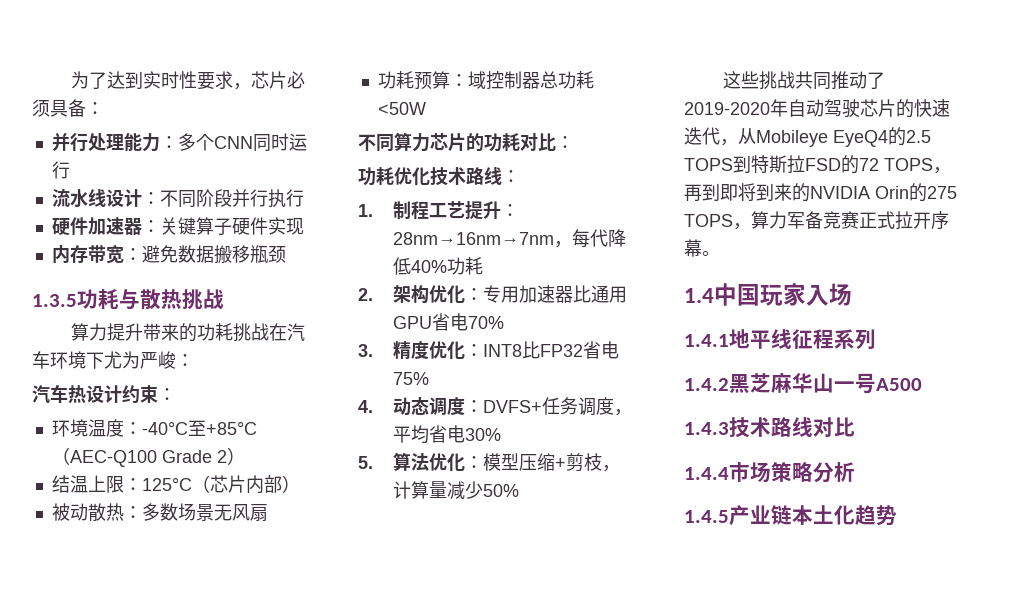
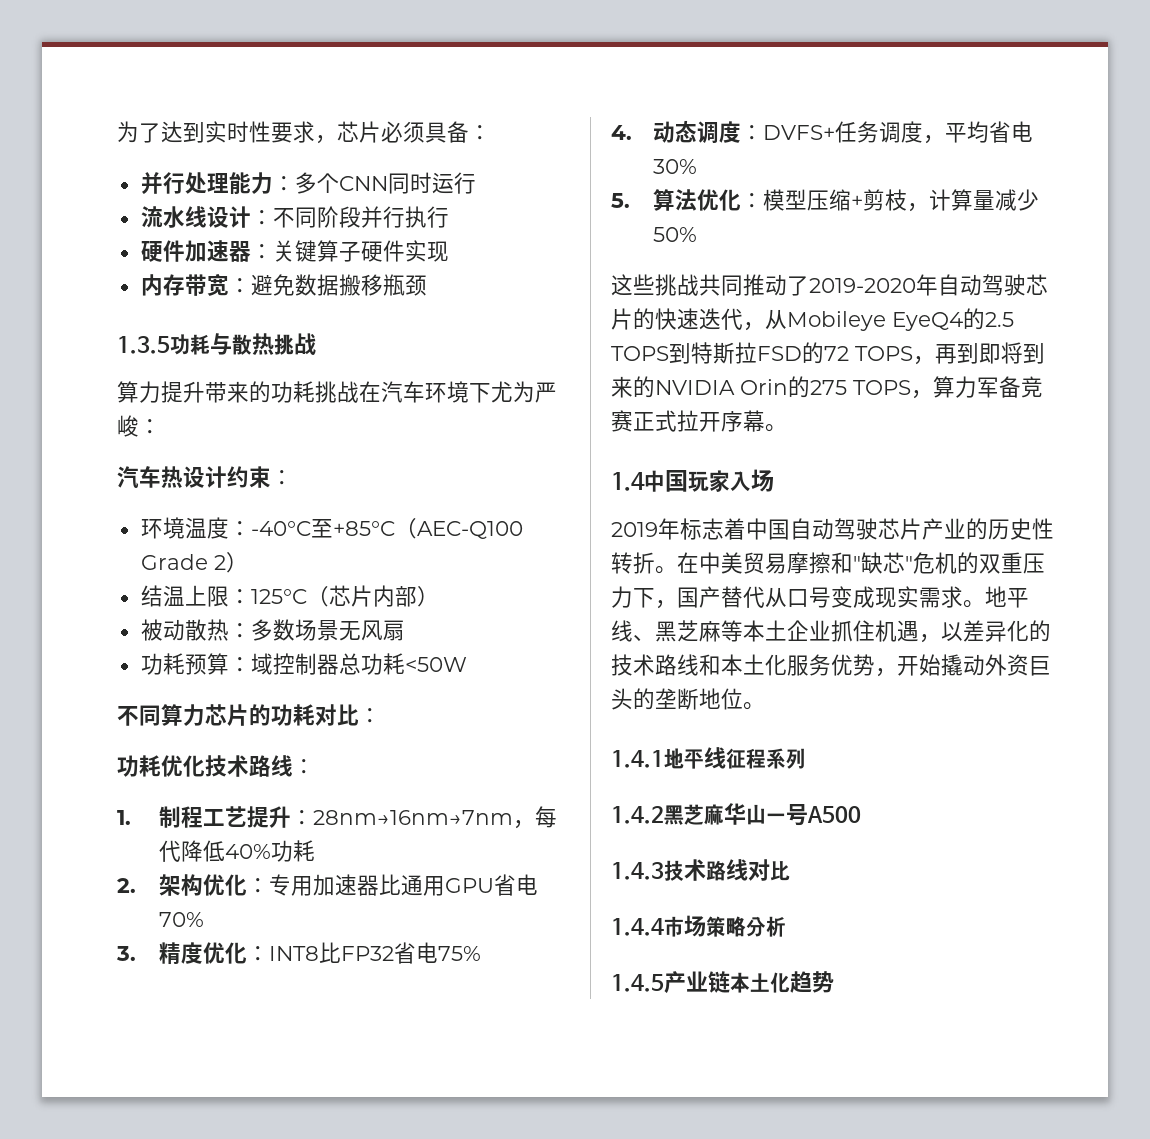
(852, 294) none -> [611,518,1054,540] [611,552,1045,574] [611,586,1029,609] [611,620,1051,643] [611,654,1051,677] [611,688,765,710] // 2019年标志着中国自动驾驶芯片产业的历史性转折。在中美贸易摩擦和"缺芯"危机的双重压力下，国产替代从口号变成现实需求。地平线、黑芝麻等本土企业抓住机遇，以差异化的技术路线和本土化服务优势，开始撬动外资巨头的垄断地位。

